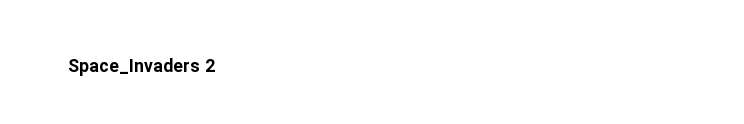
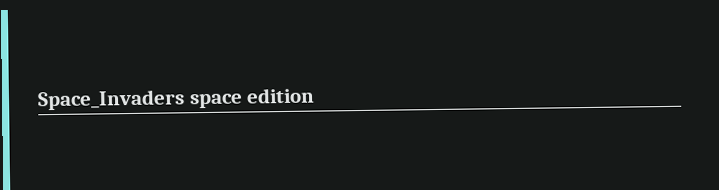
[204,59,215,72] 2 -> [188,87,316,109] space edition

